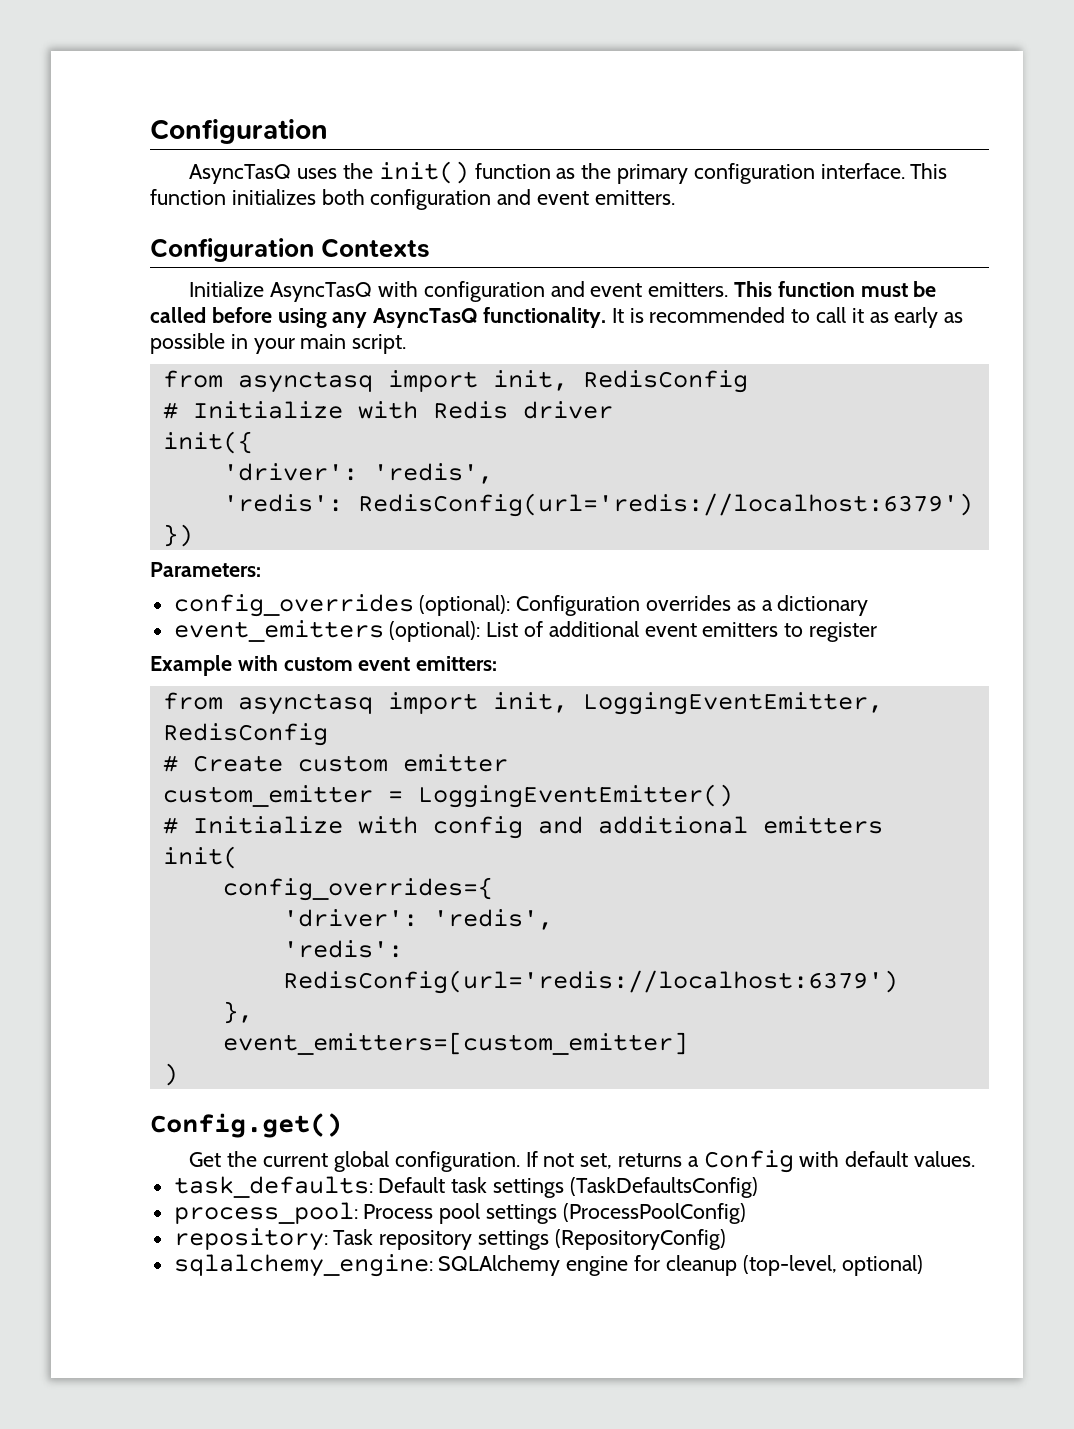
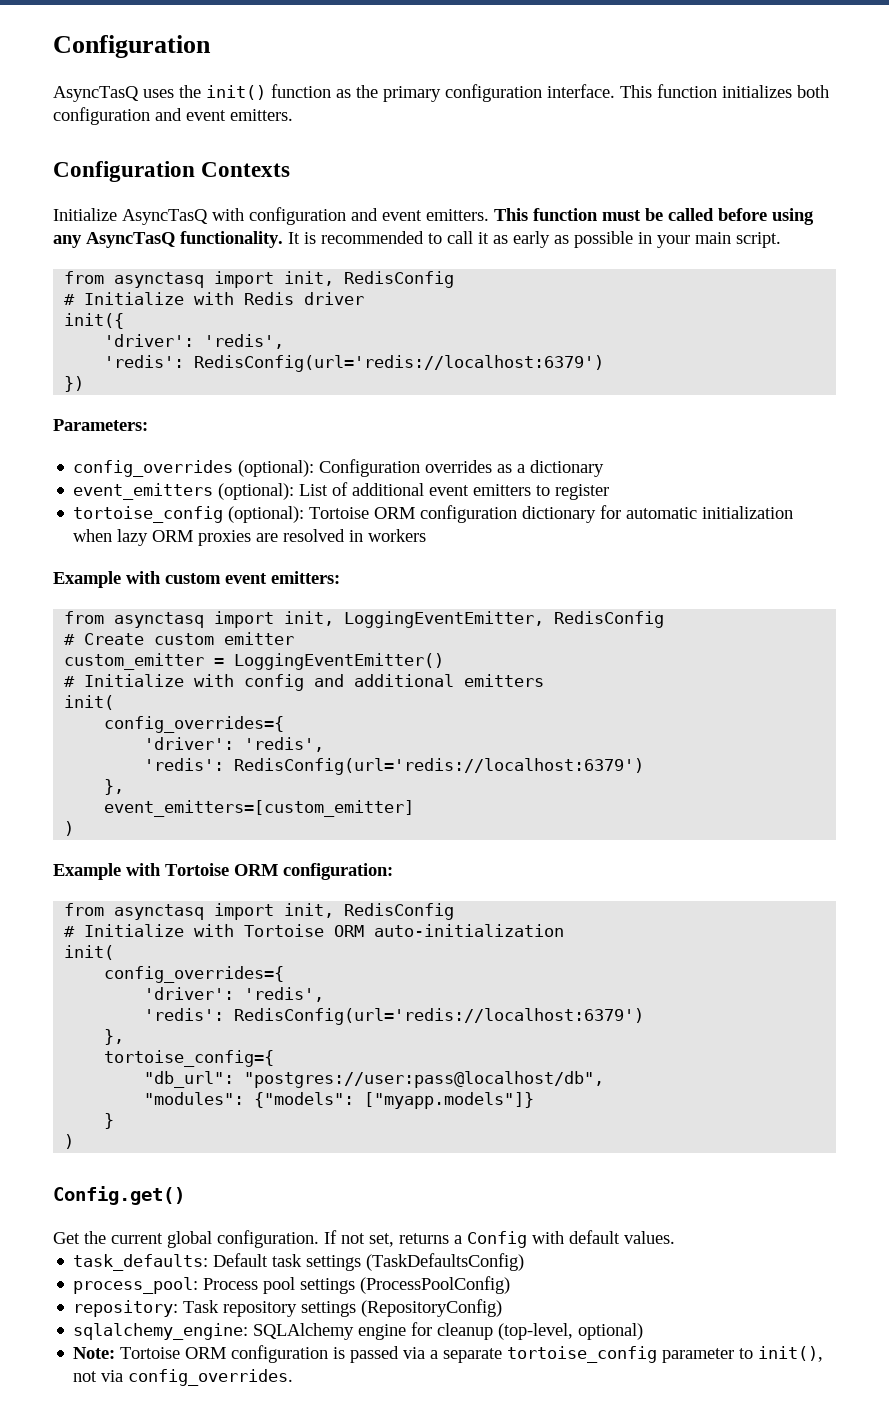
(878, 632) none -> [73,505,794,523] [73,529,427,546] // tortoise_config (optional): Tortoise ORM configuration dictionary for automatic initialization when lazy ORM proxies are resolved in workers
(178, 1074) none -> [53,863,393,880] [64,903,455,920] [64,924,565,937] [64,945,115,960] [104,966,285,983] [144,987,325,1002] [144,1008,645,1025] [104,1029,125,1045] [104,1050,275,1067] [144,1071,605,1088] [144,1092,535,1109] [104,1113,115,1129] [64,1134,75,1149] // Example with Tortoise ORM configuration: // from asynctasq import init, RedisConfig // # Initialize with Tortoise ORM auto-initialization // init( // config_overrides={ // 'driver': 'redis', // 'redis': RedisConfig(url='redis://localhost:6379') // }, // tortoise_config={ // "db_url": "postgres://user:pass@localhost/db", // "modules": {"models": ["myapp.models"]} // } // )
(924, 1265) none -> [73,1345,824,1363] [73,1369,294,1386] // Note: Tortoise ORM configuration is passed via a separate tortoise_config parameter to init(), not via config_overrides.

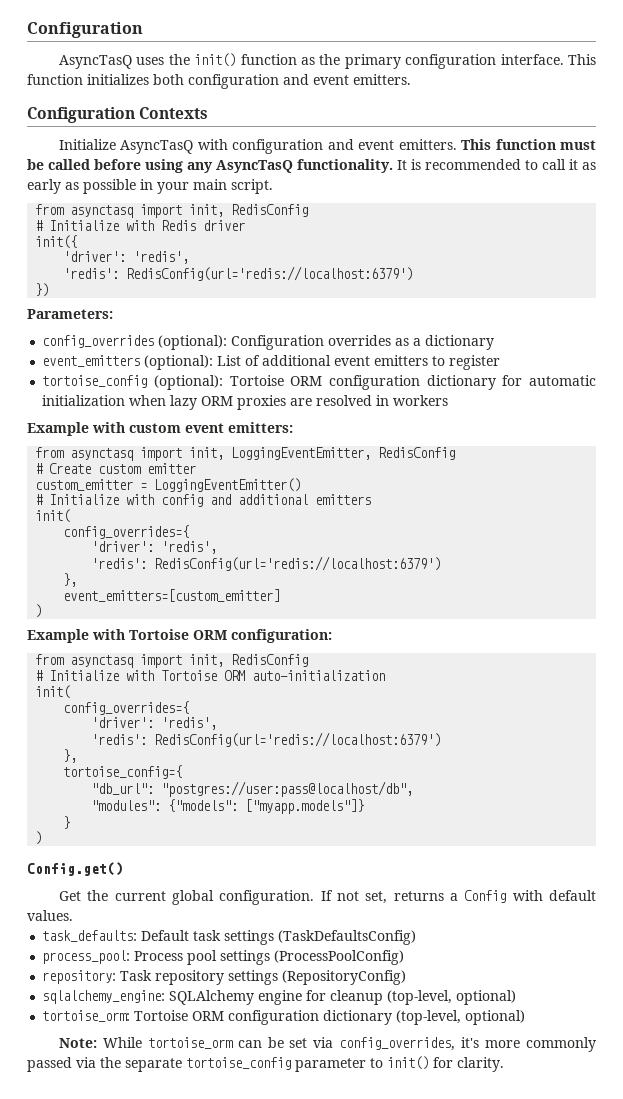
[73,1345,346,1363] Note: Tortoise ORM configuration is -> [42,1010,526,1025] [58,1037,597,1052] tortoise_orm: Tortoise ORM configuration dictionary (top-level, optional) // Note: While tortoise_orm can be set via config_overrides, it's more commonly
[430,1350,439,1359] a -> [100,1057,121,1068] the
[758,1346,824,1362] [73,1369,294,1386] init(), not via config_overrides. -> [387,1056,504,1072] init() for clarity.

